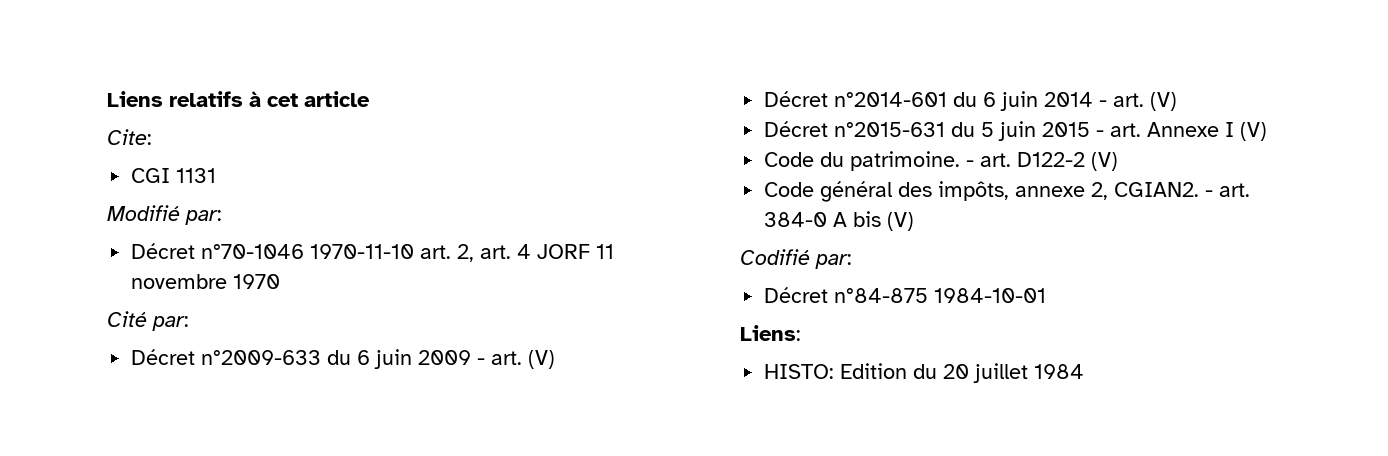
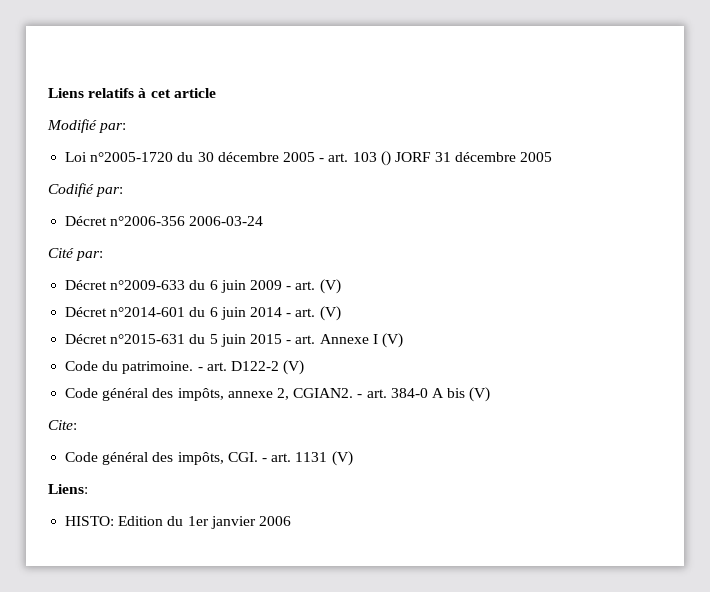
[107,129,152,145] [131,168,217,183] // Cite: // CGI 1131 -> (216, 93) none
[131,243,615,262] [131,274,281,289] Décret n°70-1046 1970-11-10 art. 2, art. 4 JORF 11 novembre 1970 -> [65,151,553,166] [48,183,124,197] [65,216,264,226] Loi n°2005-1720 du 30 décembre 2005 - art. 103 () JORF 31 décembre 2005 // Codifié par: // Décret n°2006-356 2006-03-24
[740,249,852,269] [764,287,1047,303] Codifié par: // Décret n°84-875 1984-10-01 -> [48,420,77,430] [65,451,353,466] Cite: // Code général des impôts, CGI. - art. 1131 (V)
[943,363,1085,383] 20 juillet 1984 -> [187,516,291,529] 1er janvier 2006

